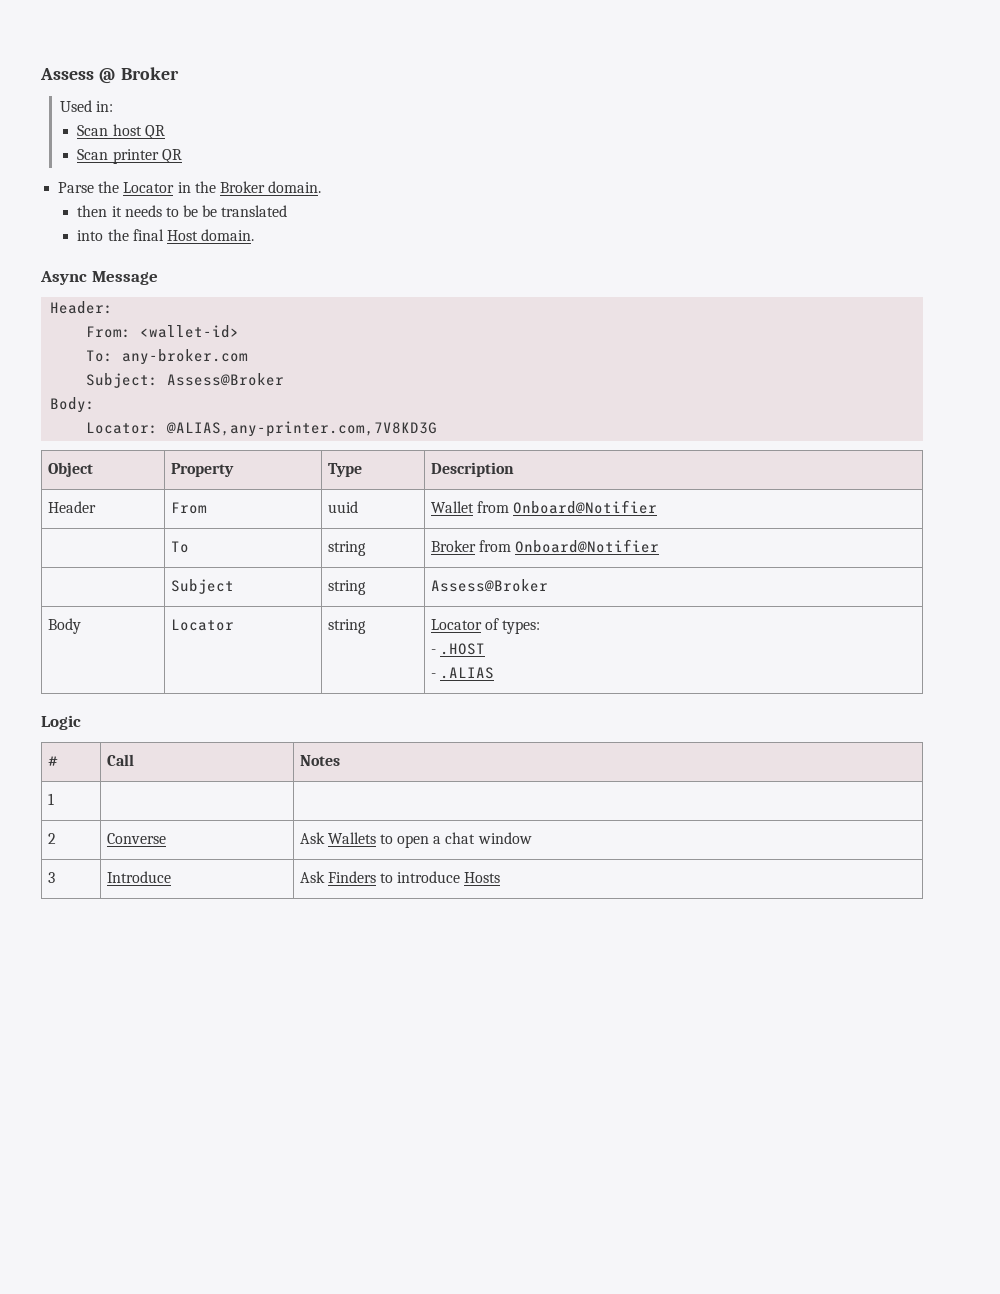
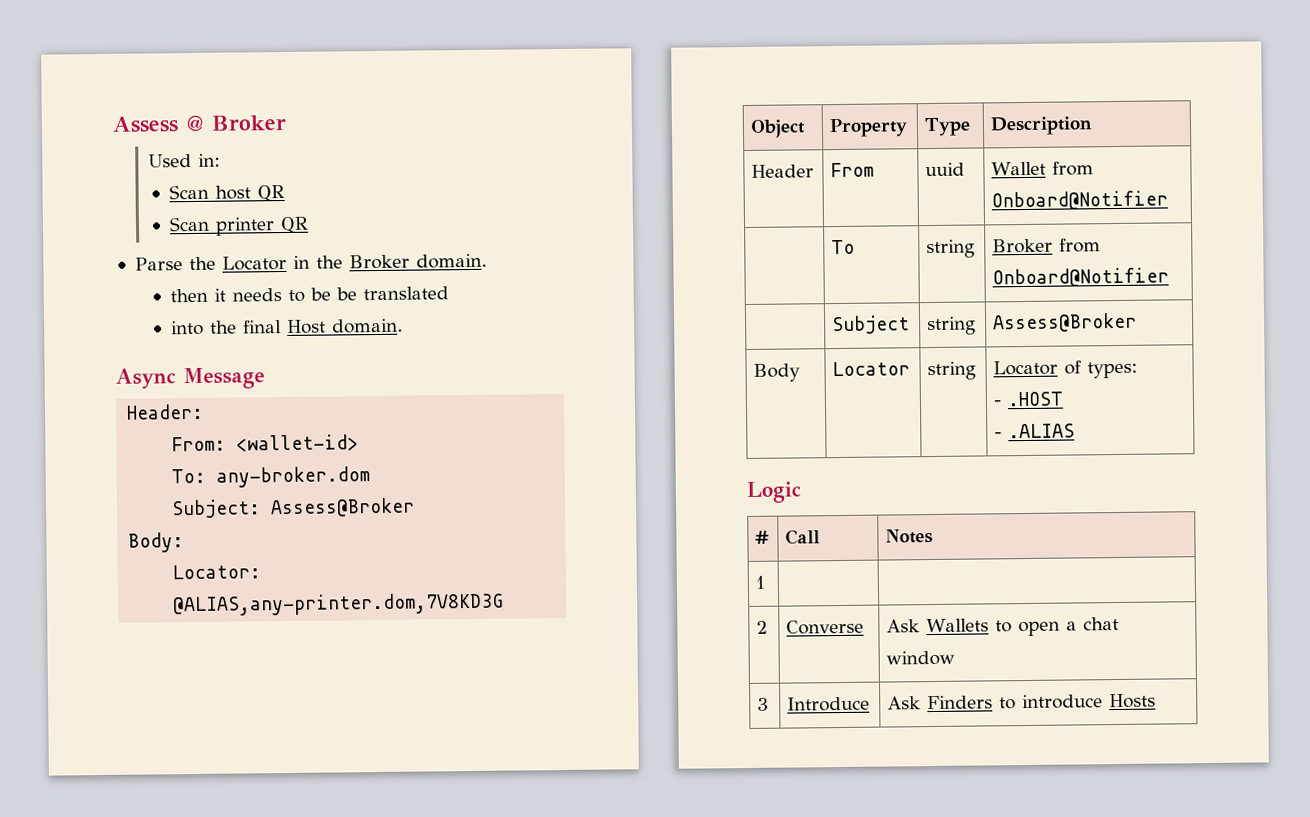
[122,349,249,365] any-broker.com -> [216,466,371,488] any-broker.dom
[166,421,438,437] @ALIAS,any-printer.com,7V8KD3G -> [173,592,505,617] @ALIAS,any-printer.dom,7V8KD3G

